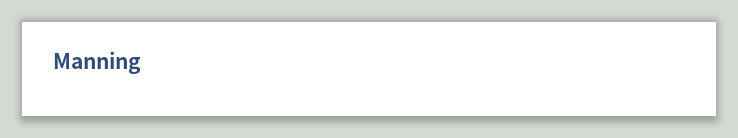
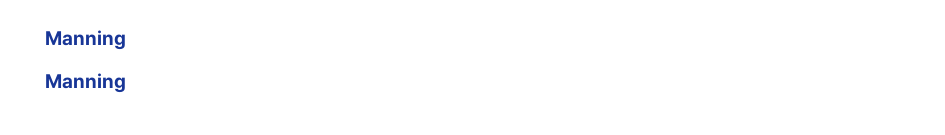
[53,51,141,74] Manning -> [45,30,126,50] [45,73,126,93] Manning // Manning

